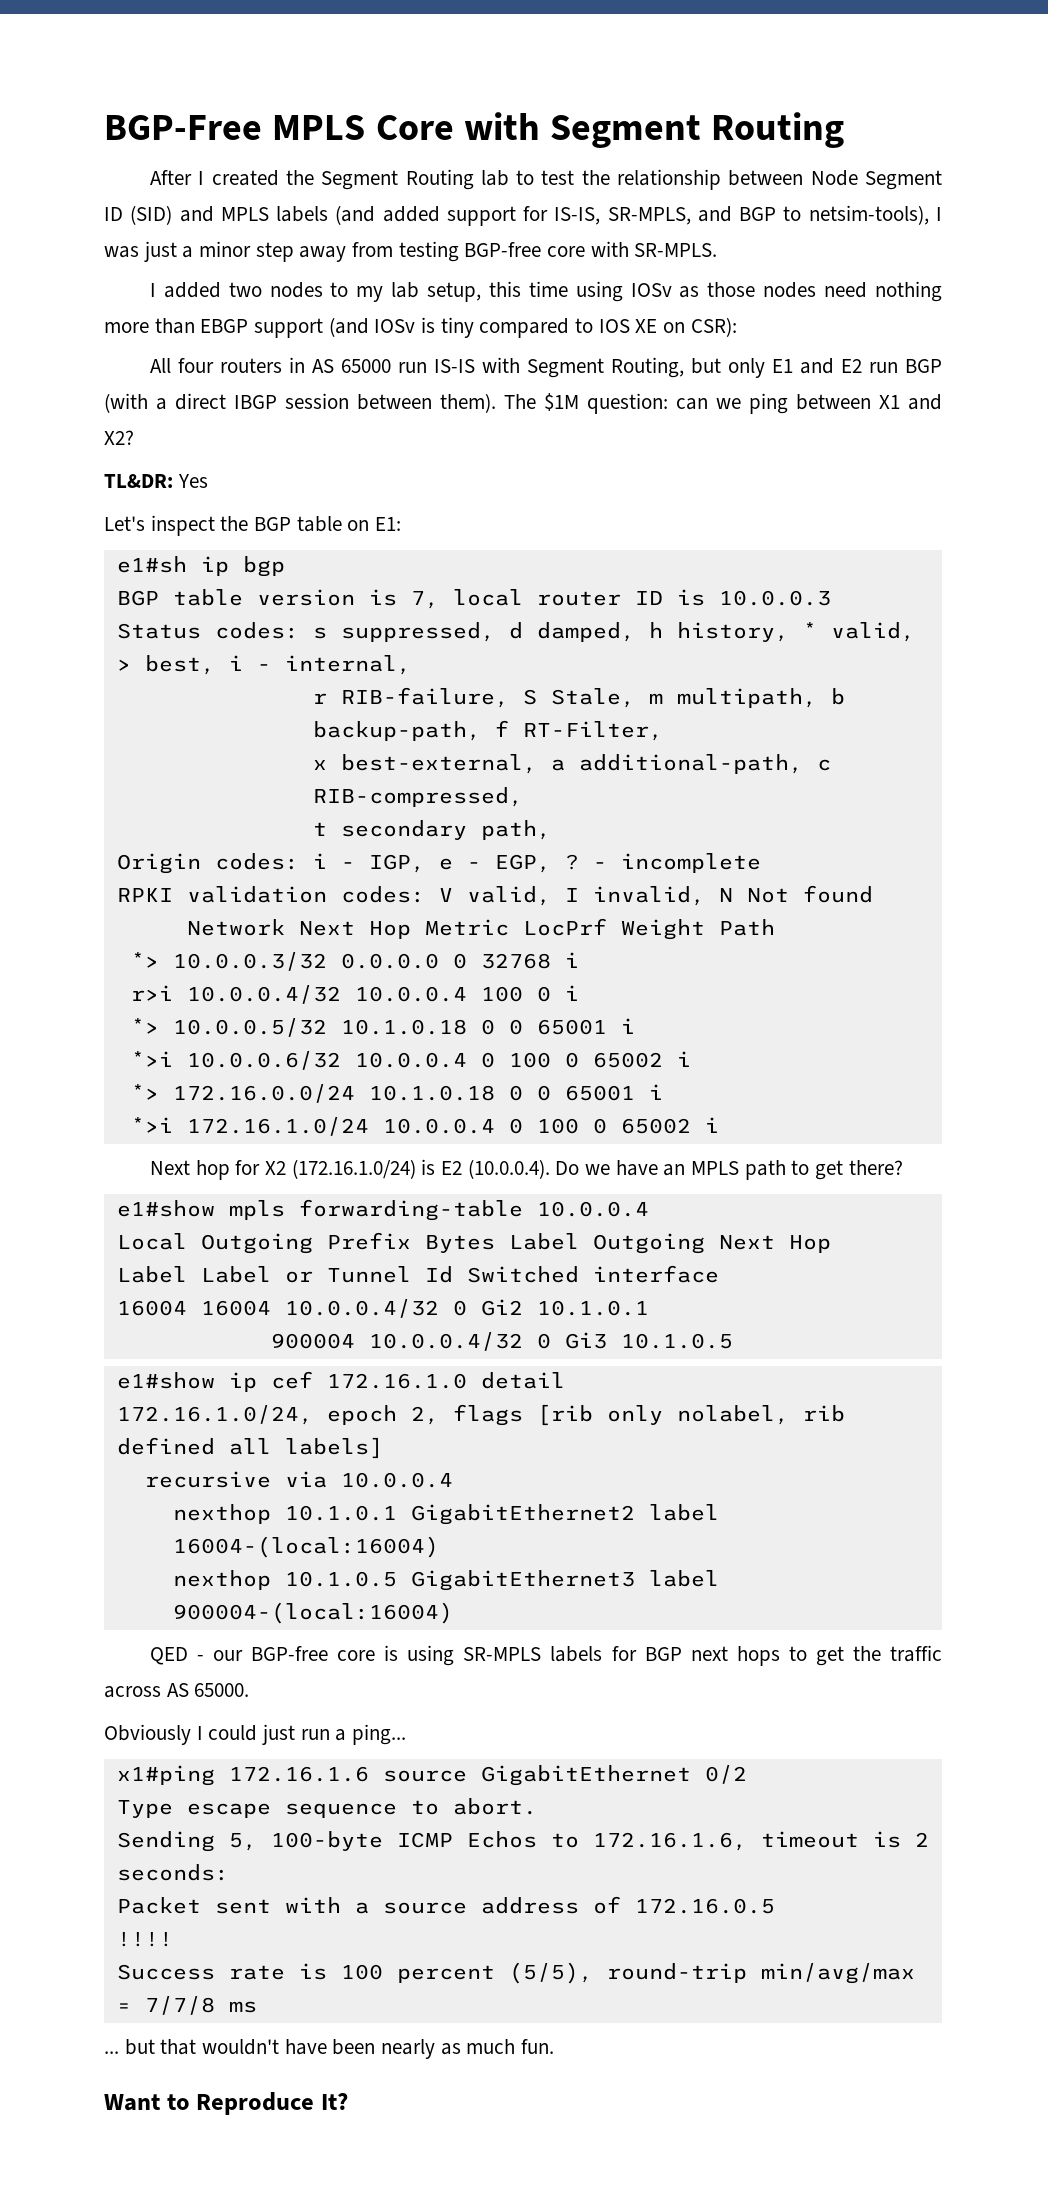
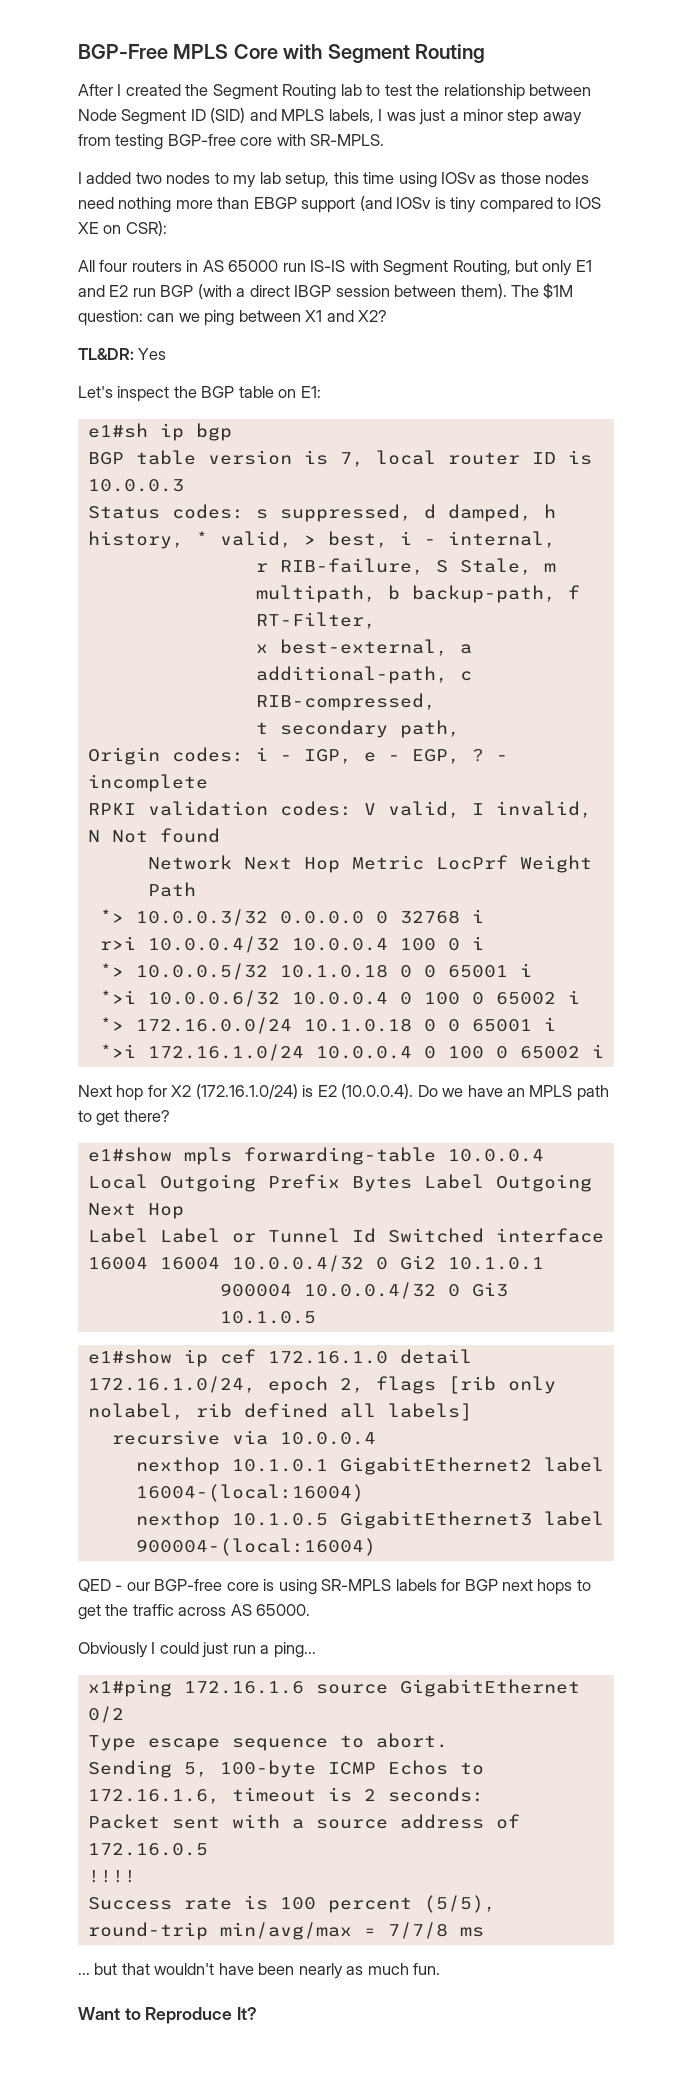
[276,205,929,226] labels (and added support for IS-IS, SR-MPLS, and BGP to netsim-tools), -> [328,109,374,123] labels,

